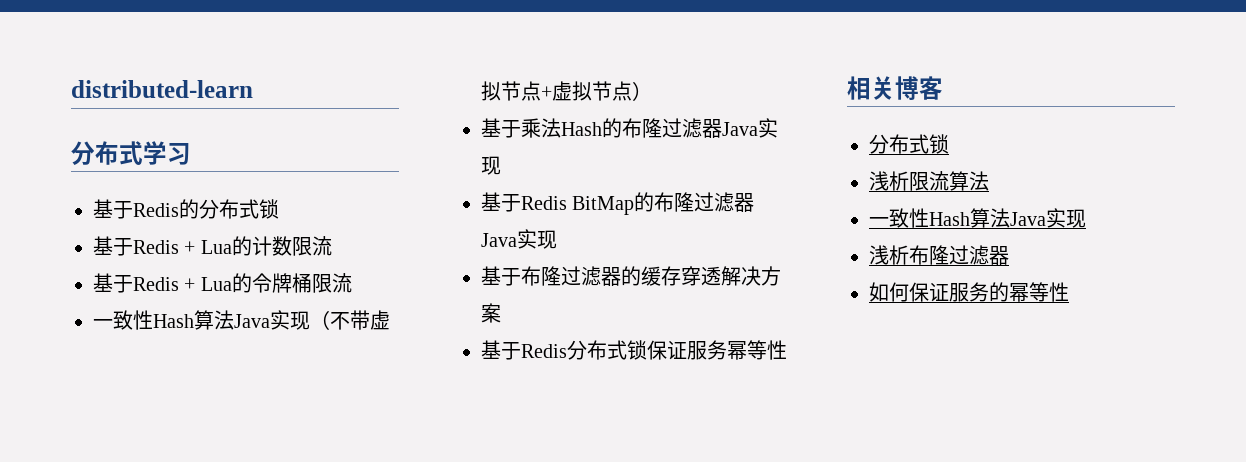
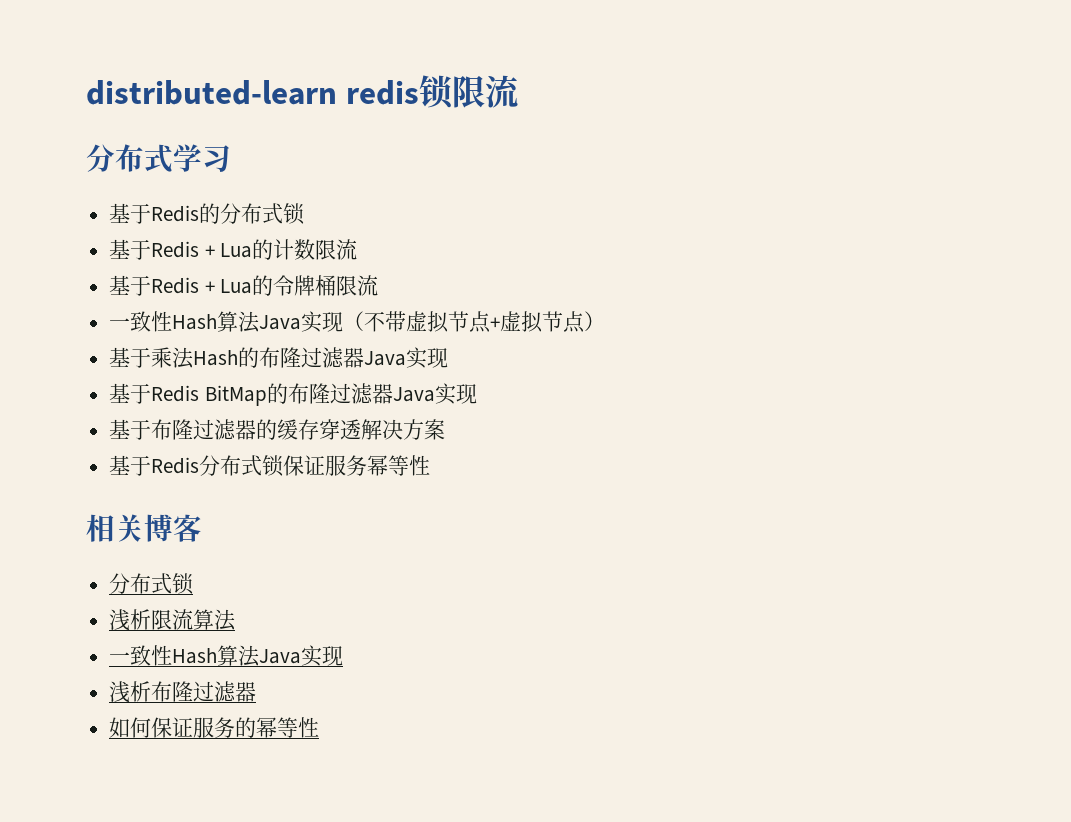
(253, 89) none -> [345,75,519,109] redis锁限流

